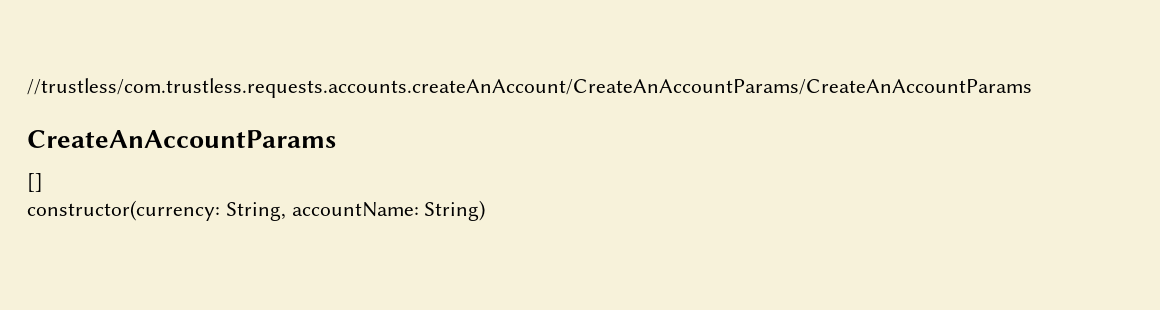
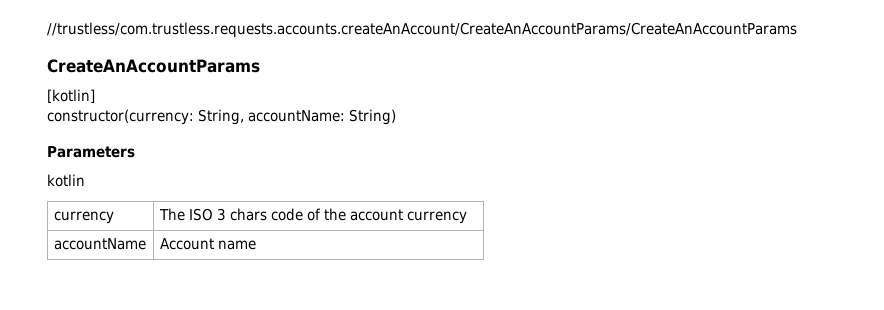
[27,173,43,192] [] -> [47,89,95,103] [kotlin]
(486, 210) none -> [47,146,135,158] [47,174,85,187] [53,211,114,224] [158,208,467,224] [53,238,146,250] [159,238,256,250] // Parameters // kotlin // currency | The ISO 3 chars code of the account currency // accountName | Account name

